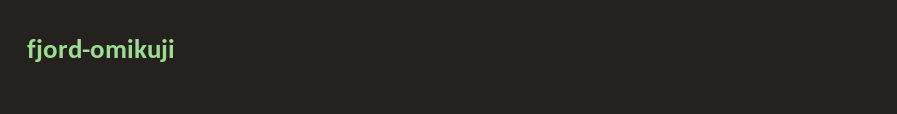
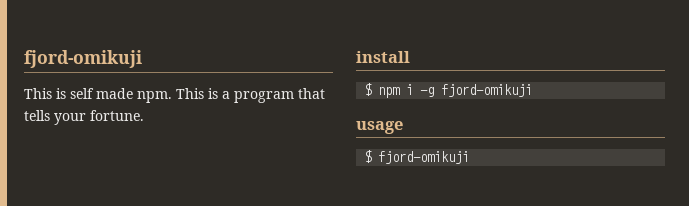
[27,39,175,62] fjord-omikuji -> [24,50,142,68] [24,88,325,103] [24,110,144,125] [356,51,410,63] [364,83,533,98] [356,121,403,134] [364,150,470,164] fjord-omikuji // This is self made npm. This is a program that tells your fortune. // install // $ npm i -g fjord-omikuji // usage // $ fjord-omikuji

